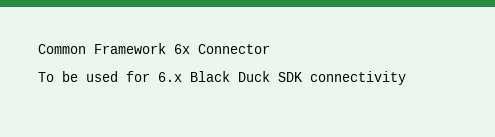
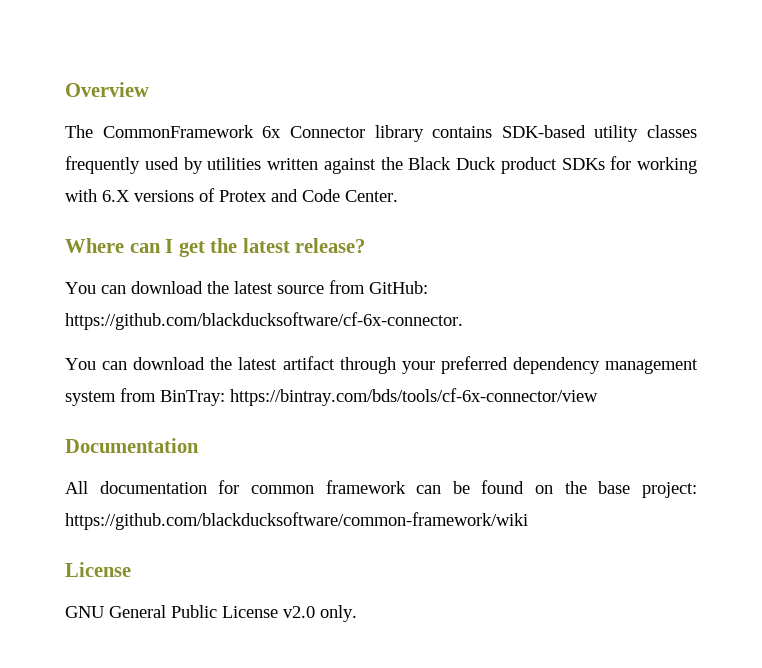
[38,43,166,54] Common Framework -> [65,82,149,97] [65,125,254,138] Overview // The CommonFramework
[38,71,406,85] // To be used for 6.x Black Duck SDK connectivity -> [374,125,697,142] [65,156,697,174] [65,188,398,202] [65,238,366,257] [65,280,428,294] [65,312,463,330] [65,356,699,374] [65,388,598,406] [65,438,199,453] [65,480,697,498] [65,512,528,530] [65,562,131,577] [65,605,357,622] library contains SDK-based utility classes frequently used by utilities written against the Black Duck product SDKs for working with 6.X versions of Protex and Code Center. // Where can I get the latest release? // You can download the latest source from GitHub: https://github.com/blackducksoftware/cf-6x-connector. // You can download the latest artifact through your preferred dependency management system from BinTray: https://bintray.com/bds/tools/cf-6x-connector/view // Documentation // All documentation for common framework can be found on the base project: https://github.com/blackducksoftware/common-framework/wiki // License // GNU General Public License v2.0 only.

